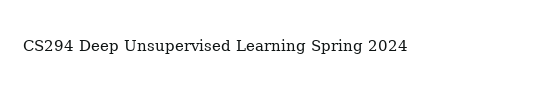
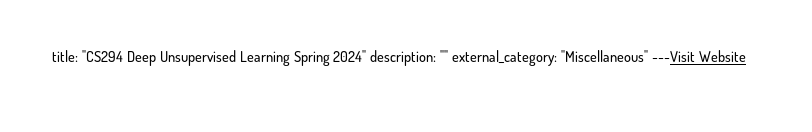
[23,40,74,51] CS294 -> [52,50,123,62] title: "CS294
[368,40,408,51] 2024 -> [333,50,746,66] 2024" description: "" external_category: "Miscellaneous" ---Visit Website

